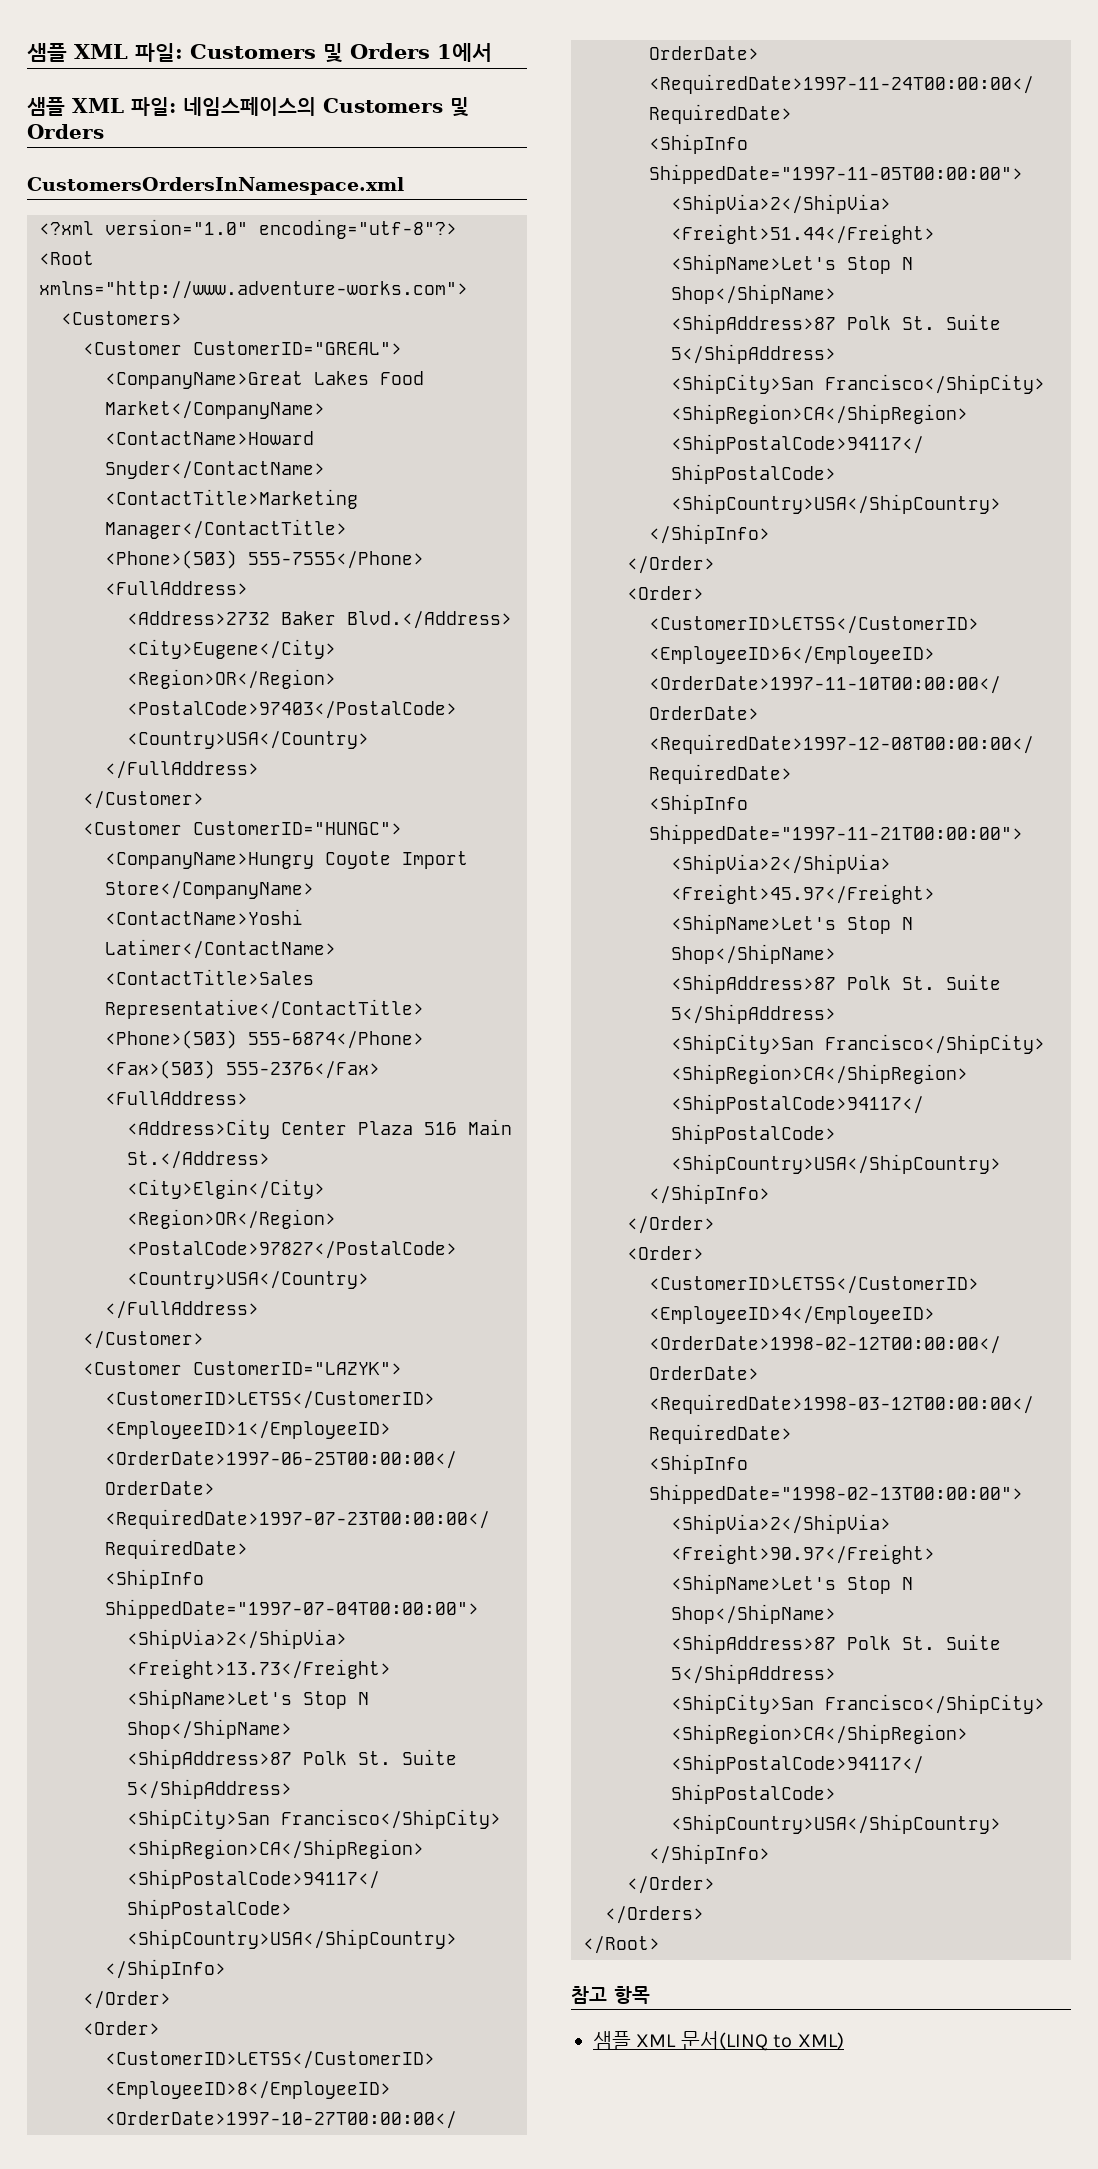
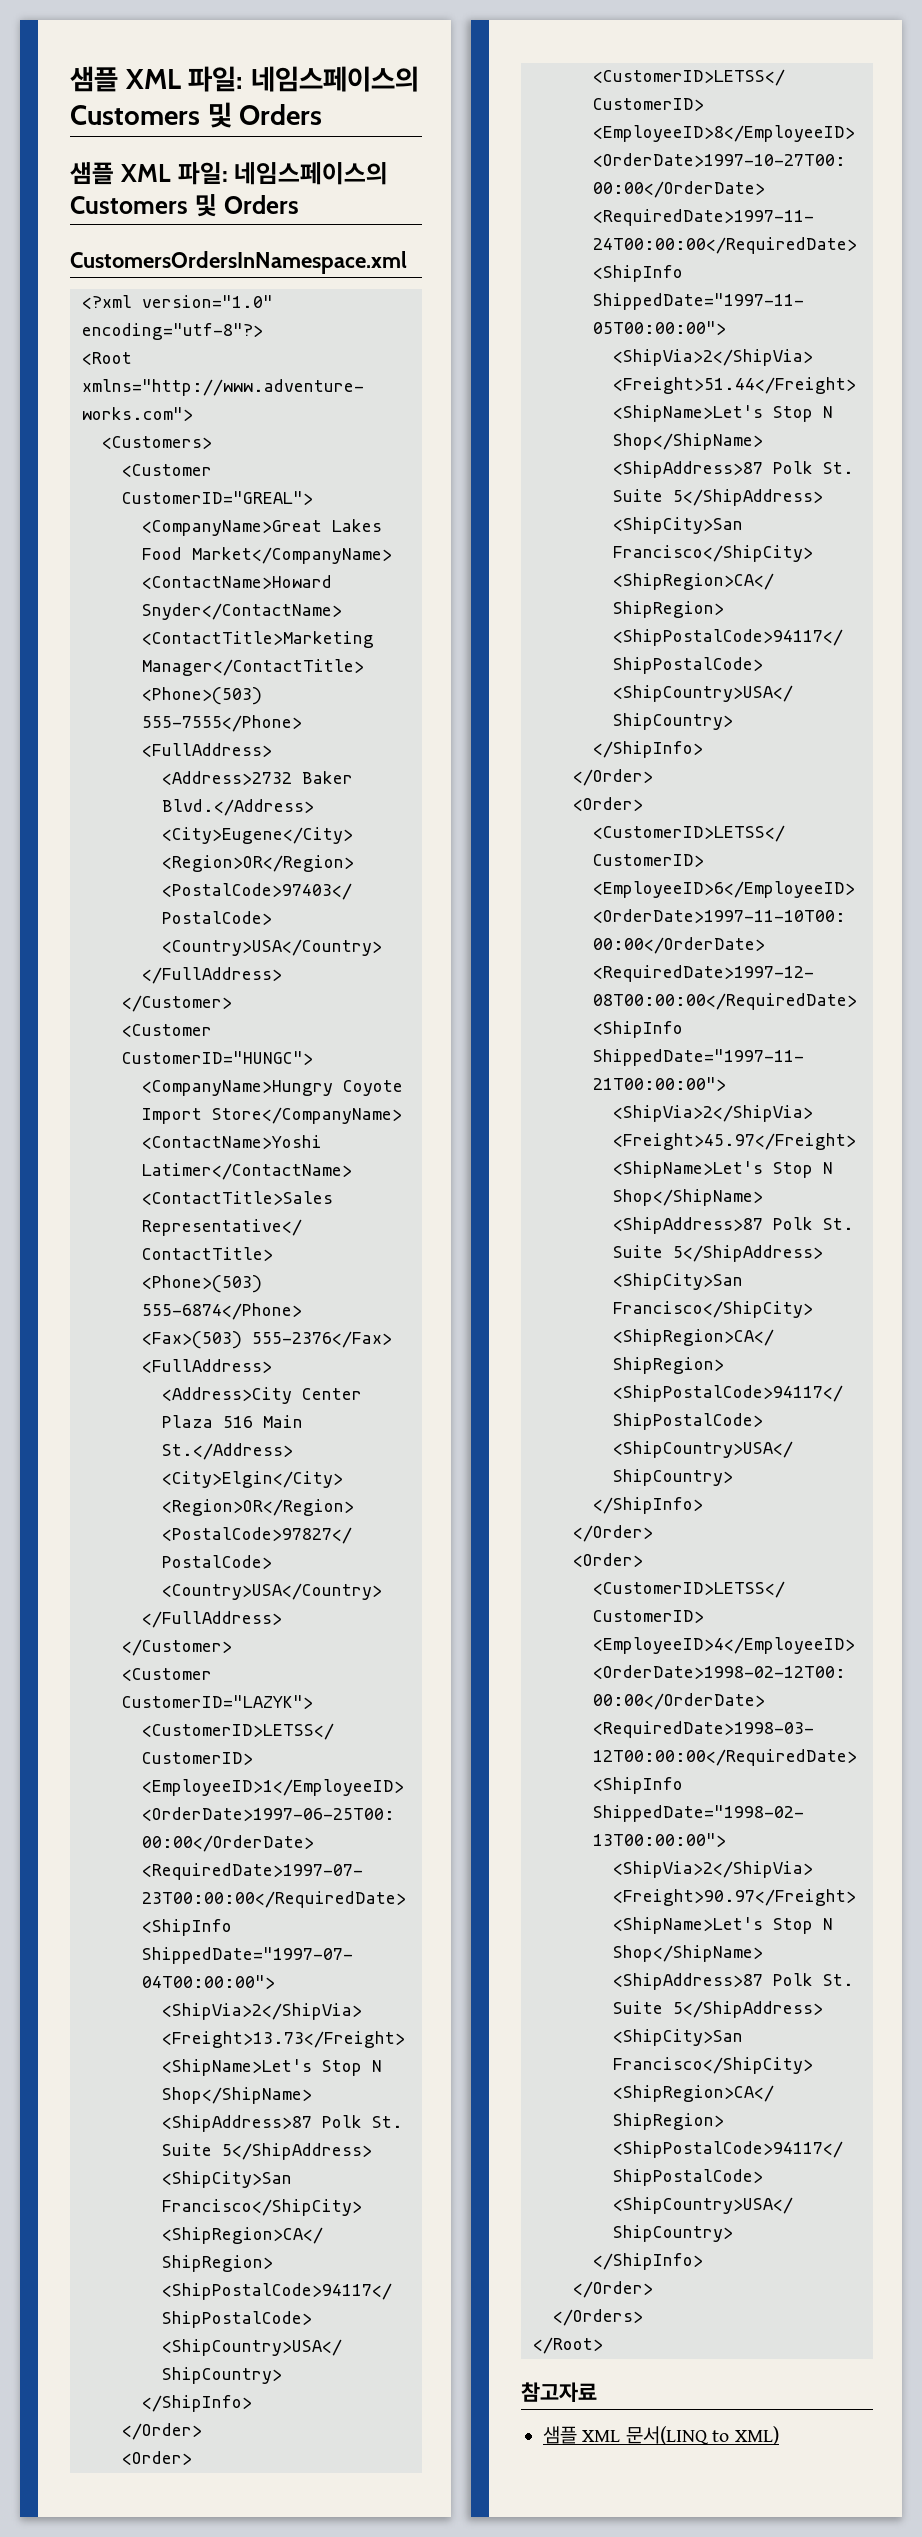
[27,43,492,63] 샘플 XML 파일: Customers 및 Orders 1에서 -> [70,66,419,92] [70,102,323,128] 샘플 XML 파일: 네임스페이스의 Customers 및 Orders
[571,1986,650,2004] 참고 항목 -> [521,2382,597,2402] 참고자료

